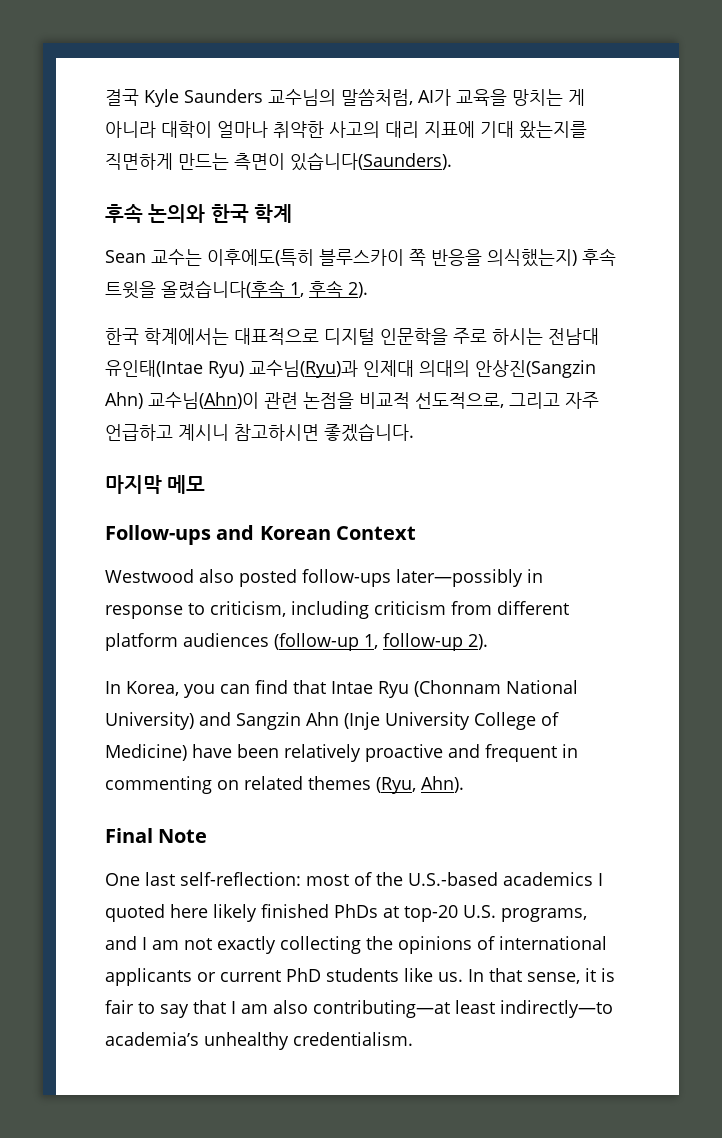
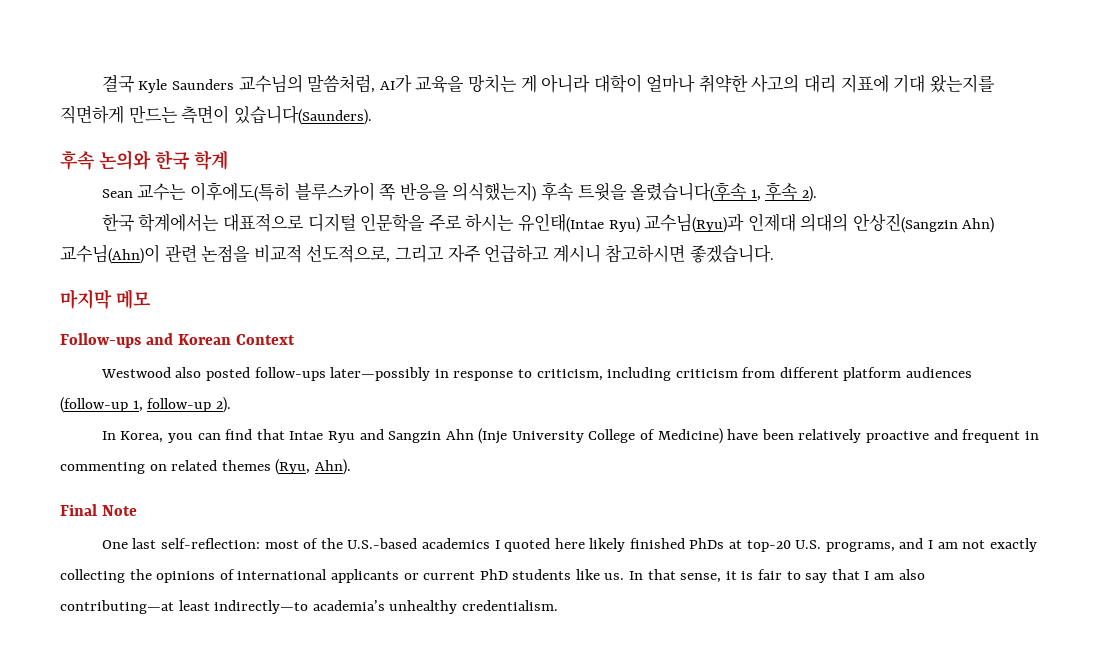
[548,328,599,345] 전남대 -> (515, 223) none
[414,680,578,697] [105,712,194,730] (Chonnam National University) -> (355, 437) none

